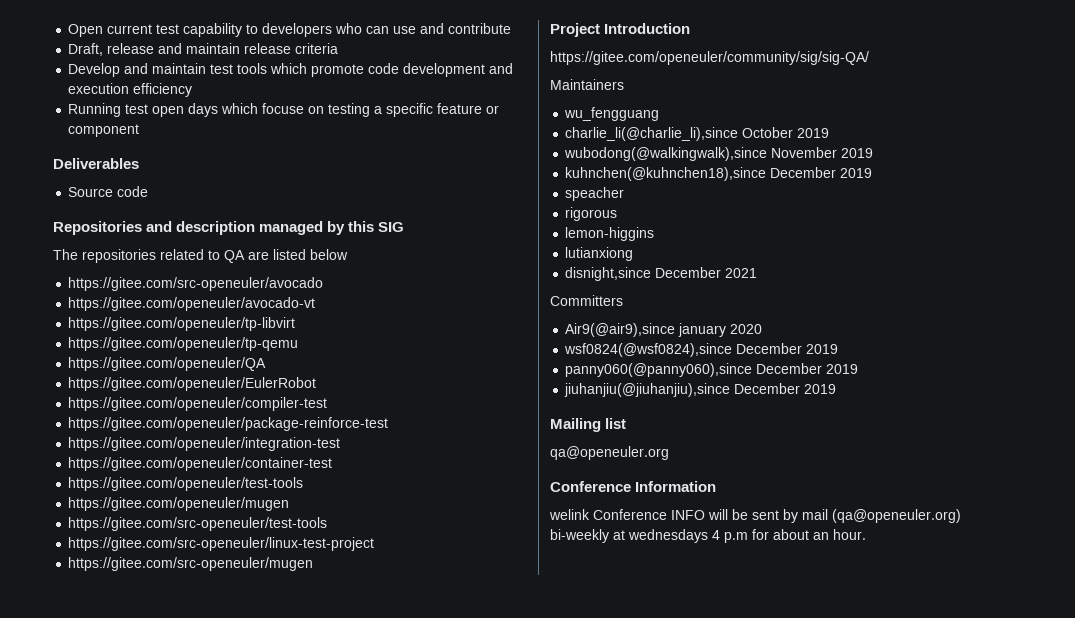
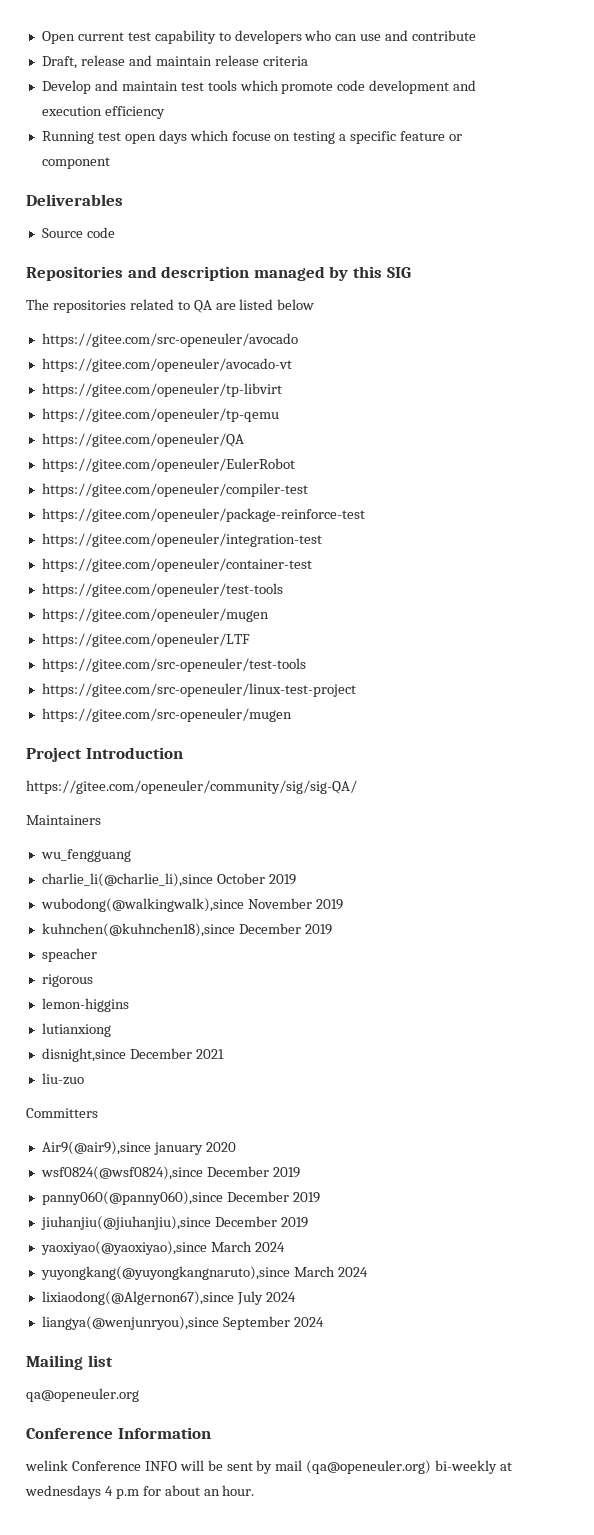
(290, 504) none -> [41,633,250,647] // https://gitee.com/openeuler/LTF
(758, 273) none -> [41,1073,84,1085] // liu-zuo
(837, 389) none -> [40,1241,285,1255] [40,1266,368,1280] [41,1291,296,1305] [41,1316,324,1330] // yaoxiyao(@yaoxiyao),since March 2024 // yuyongkang(@yuyongkangnaruto),since March 2024 // lixiaodong(@Algernon67),since July 2024 // liangya(@wenjunryou),since September 2024

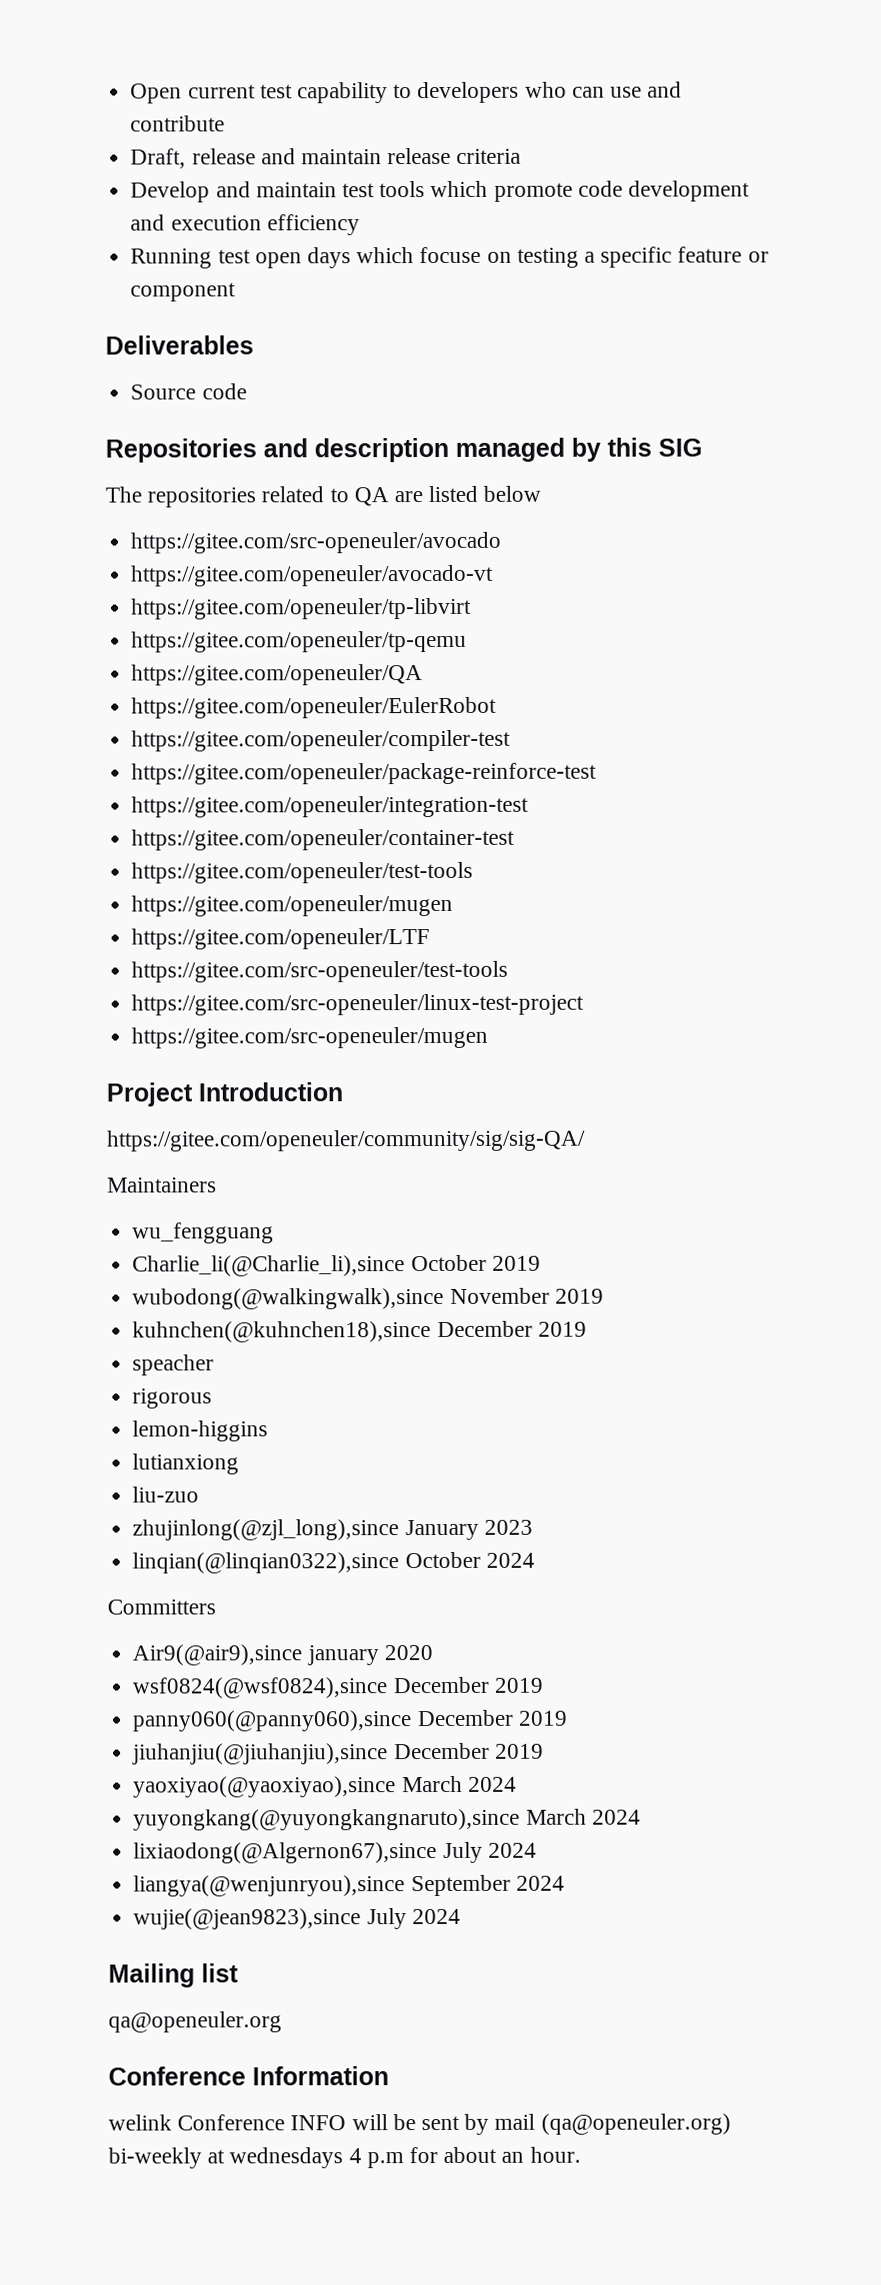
[41,873,213,887] charlie_li(@charlie_li),since -> [132,1255,406,1277] Charlie_li(@Charlie_li),since
[41,1048,224,1062] [41,1073,84,1085] disnight,since December 2021 // liu-zuo -> [132,1486,200,1503] [132,1519,533,1541] [132,1551,535,1574] liu-zuo // zhujinlong(@zjl_long),since January 2023 // linqian(@linqian0322),since October 2024
(324, 1322) none -> [133,1908,461,1930] // wujie(@jean9823),since July 2024

